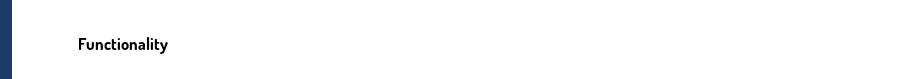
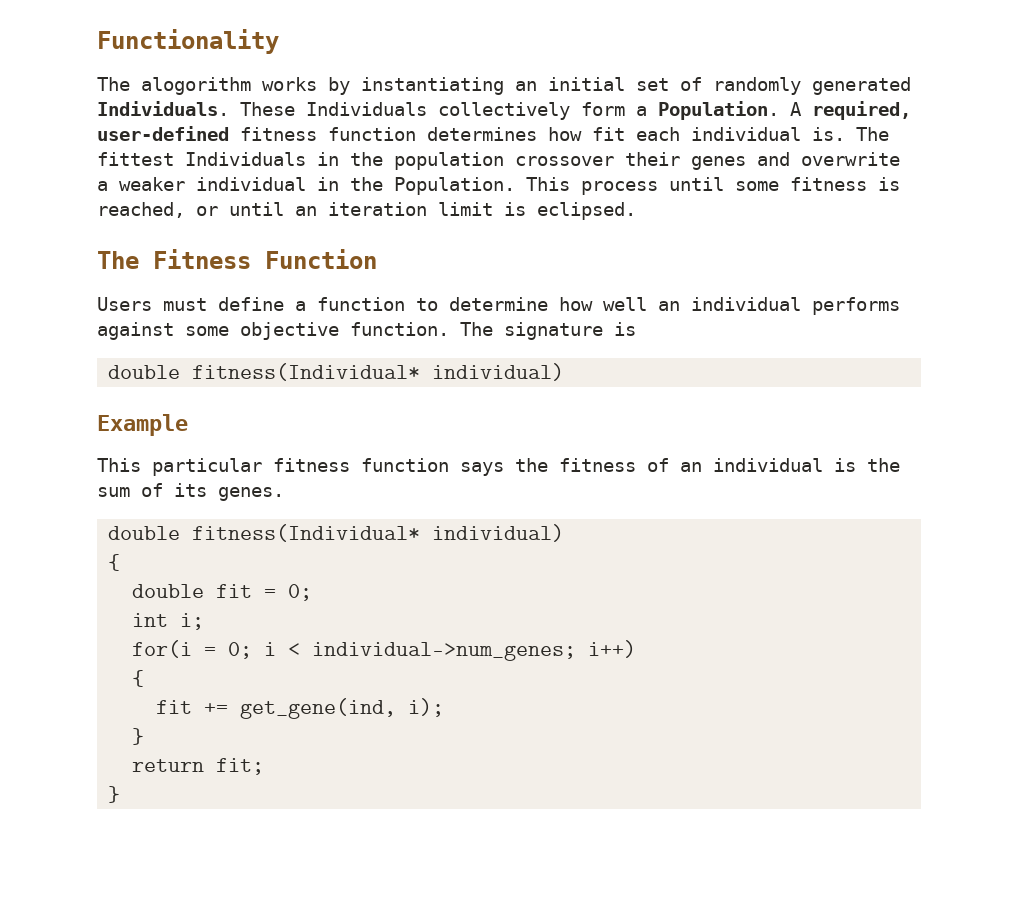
(168, 45) none -> [97,77,911,95] [97,101,911,120] [97,126,889,141] [97,152,900,170] [97,177,900,195] [97,202,636,220] [97,249,377,269] [97,297,900,315] [97,322,636,340] [108,363,565,381] [97,414,188,436] [97,458,900,476] [97,483,284,501] [108,524,565,542] [108,554,121,571] [132,584,313,601] [132,613,205,630] [132,640,637,661] [132,670,145,687] [156,698,445,719] [132,728,145,745] [132,758,265,775] [108,786,121,803] // The alogorithm works by instantiating an initial set of randomly generated Individuals. These Individuals collectively form a Population. A required, user-defined fitness function determines how fit each individual is. The fittest Individuals in the population crossover their genes and overwrite a weaker individual in the Population. This process until some fitness is reached, or until an iteration limit is eclipsed. // The Fitness Function // Users must define a function to determine how well an individual performs against some objective function. The signature is // double fitness(Individual* individual) // Example // This particular fitness function says the fitness of an individual is the sum of its genes. // double fitness(Individual* individual) // { // double fit = 0; // int i; // for(i = 0; i < individual->num_genes; i++) // { // fit += get_gene(ind, i); // } // return fit; // }

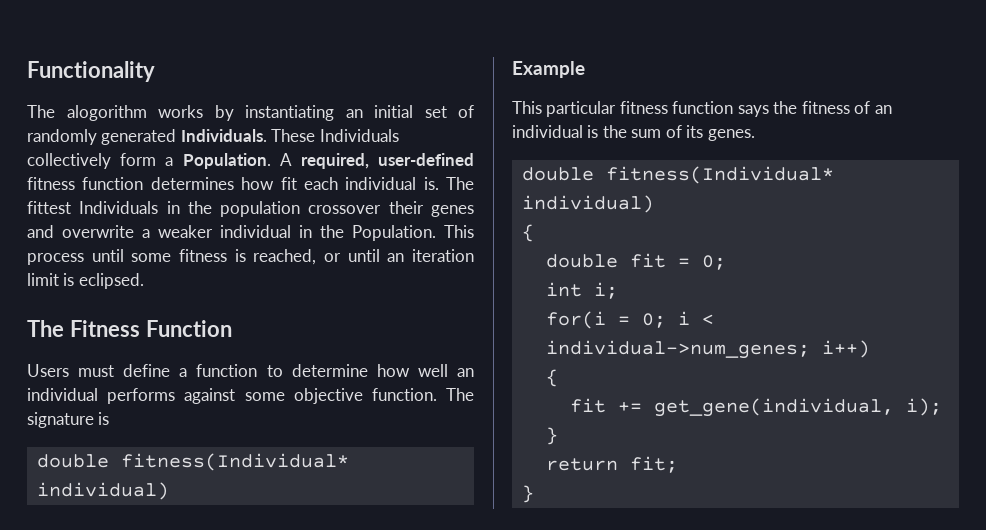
[240,698,397,719] get_gene(ind, -> [653,398,894,417] get_gene(individual,

